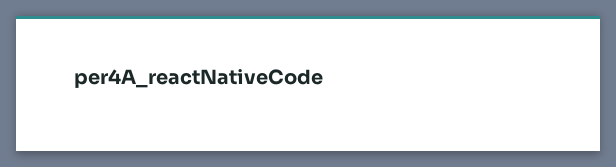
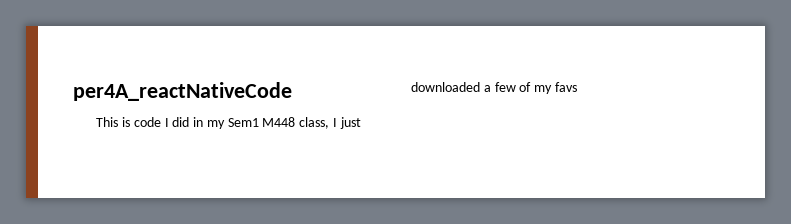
(323, 78) none -> [96,117,361,129] [411,82,577,94] // This is code I did in my Sem1 M448 class, I just downloaded a few of my favs

